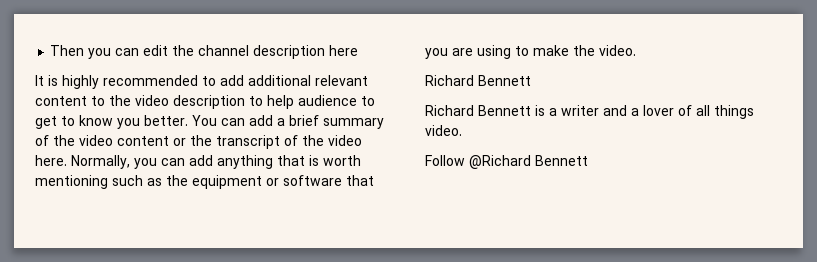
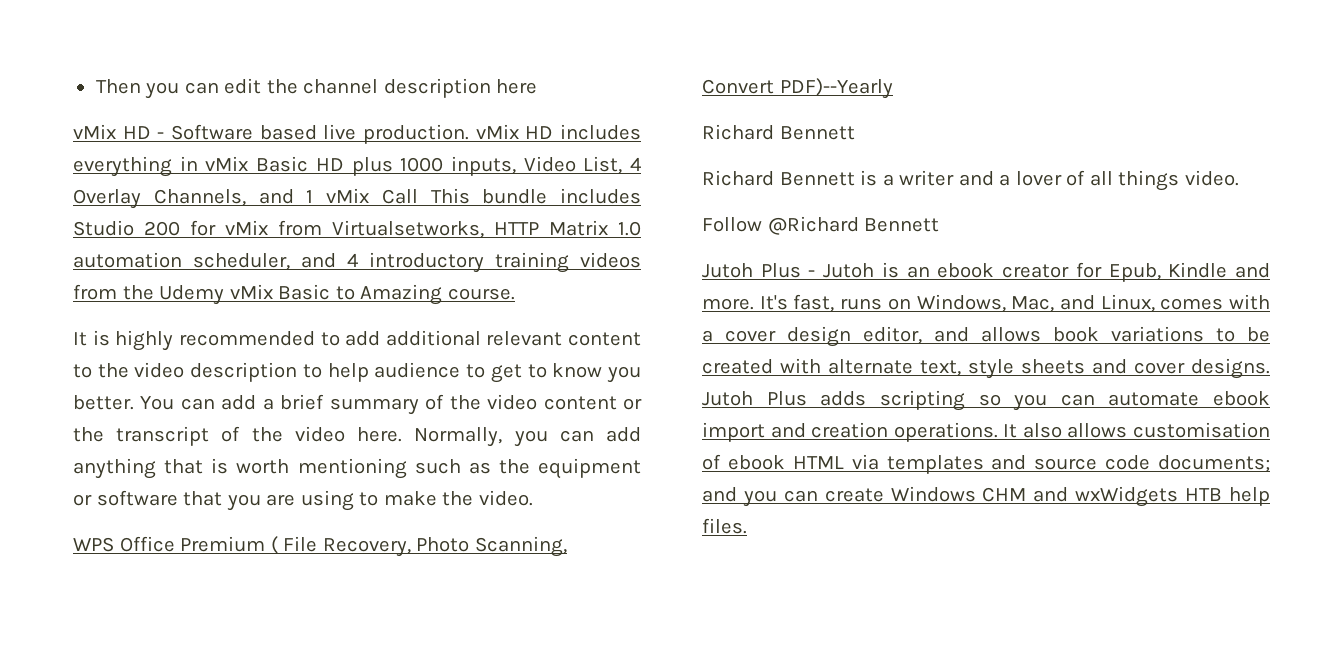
(359, 50) none -> [73,124,642,144] [73,156,641,177] [73,188,641,209] [73,220,641,238] [73,252,641,273] [73,284,515,305] // vMix HD - Software based live production. vMix HD includes everything in vMix Basic HD plus 1000 inputs, Video List, 4 Overlay Channels, and 1 vMix Call This bundle includes Studio 200 for vMix from Virtualsetworks, HTTP Matrix 1.0 automation scheduler, and 4 introductory training videos from the Udemy vMix Basic to Amazing course.
(636, 50) none -> [73,536,567,557] [702,78,893,99] // WPS Office Premium ( File Recovery, Photo Scanning, Convert PDF)--Yearly
(588, 160) none -> [702,262,1270,282] [702,294,1270,312] [702,326,1270,347] [702,358,1270,379] [702,390,1270,411] [702,422,1270,442] [702,454,1270,474] [702,486,1270,507] [702,518,747,534] // Jutoh Plus - Jutoh is an ebook creator for Epub, Kindle and more. It's fast, runs on Windows, Mac, and Linux, comes with a cover design editor, and allows book variations to be created with alternate text, style sheets and cover designs. Jutoh Plus adds scripting so you can automate ebook import and creation operations. It also allows customisation of ebook HTML via templates and source code documents; and you can create Windows CHM and wxWidgets HTB help files.

